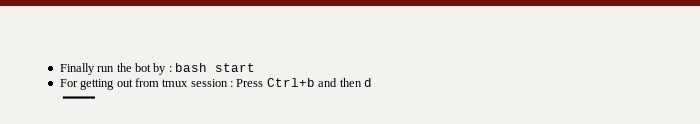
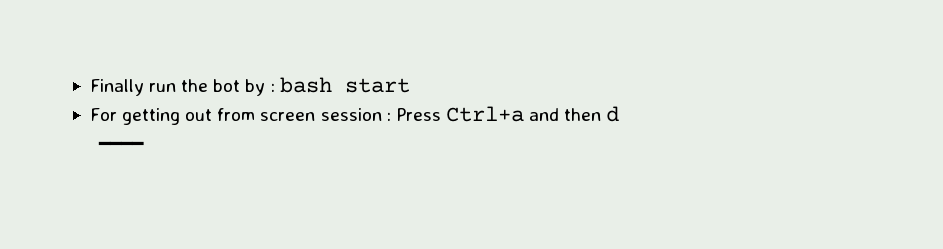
[162,79,189,87] tmux -> [260,112,316,121] screen
[266,78,315,87] Ctrl+b -> [445,106,524,122] Ctrl+a

